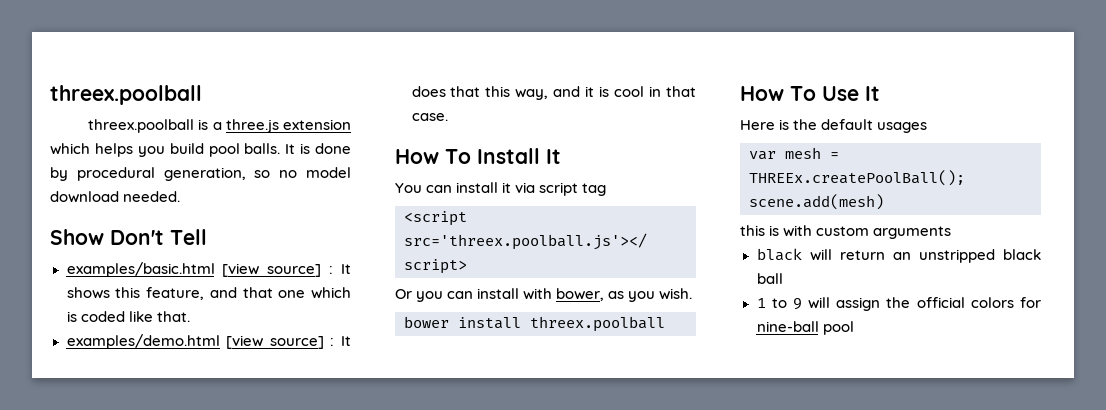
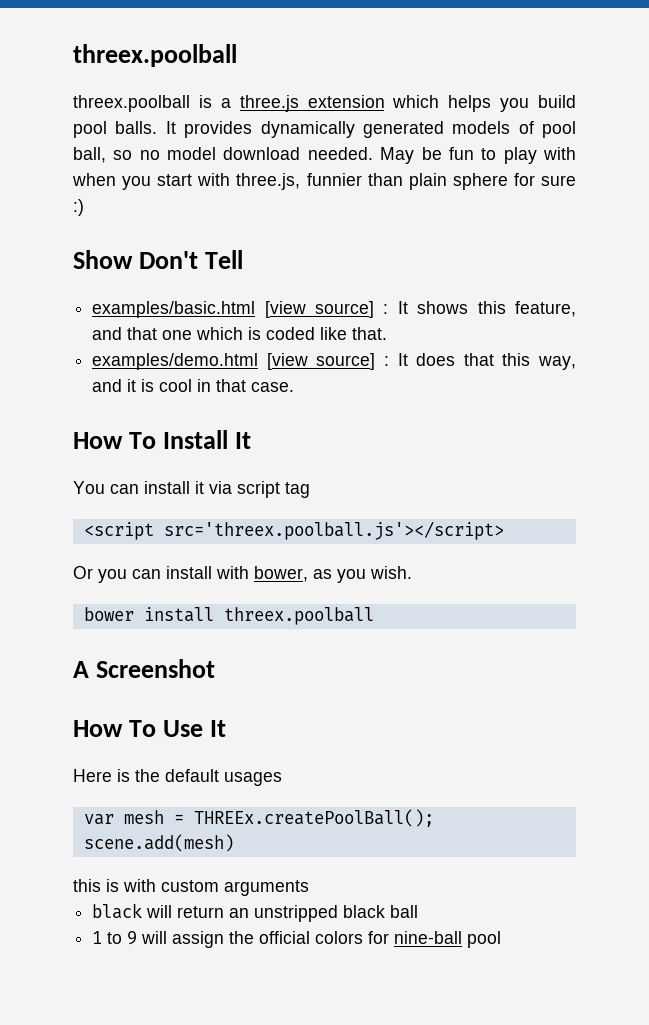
[300,143,351,154] [50,167,246,181] is done by procedural generation, -> [184,121,576,138] [73,147,106,163] provides dynamically generated models of pool ball,
(181, 196) none -> [380,147,576,164] [72,173,577,190] [73,199,84,216] May be fun to play with when you start with three.js, funnier than plain sphere for sure :)
(665, 324) none -> [73,659,216,678] // A Screenshot

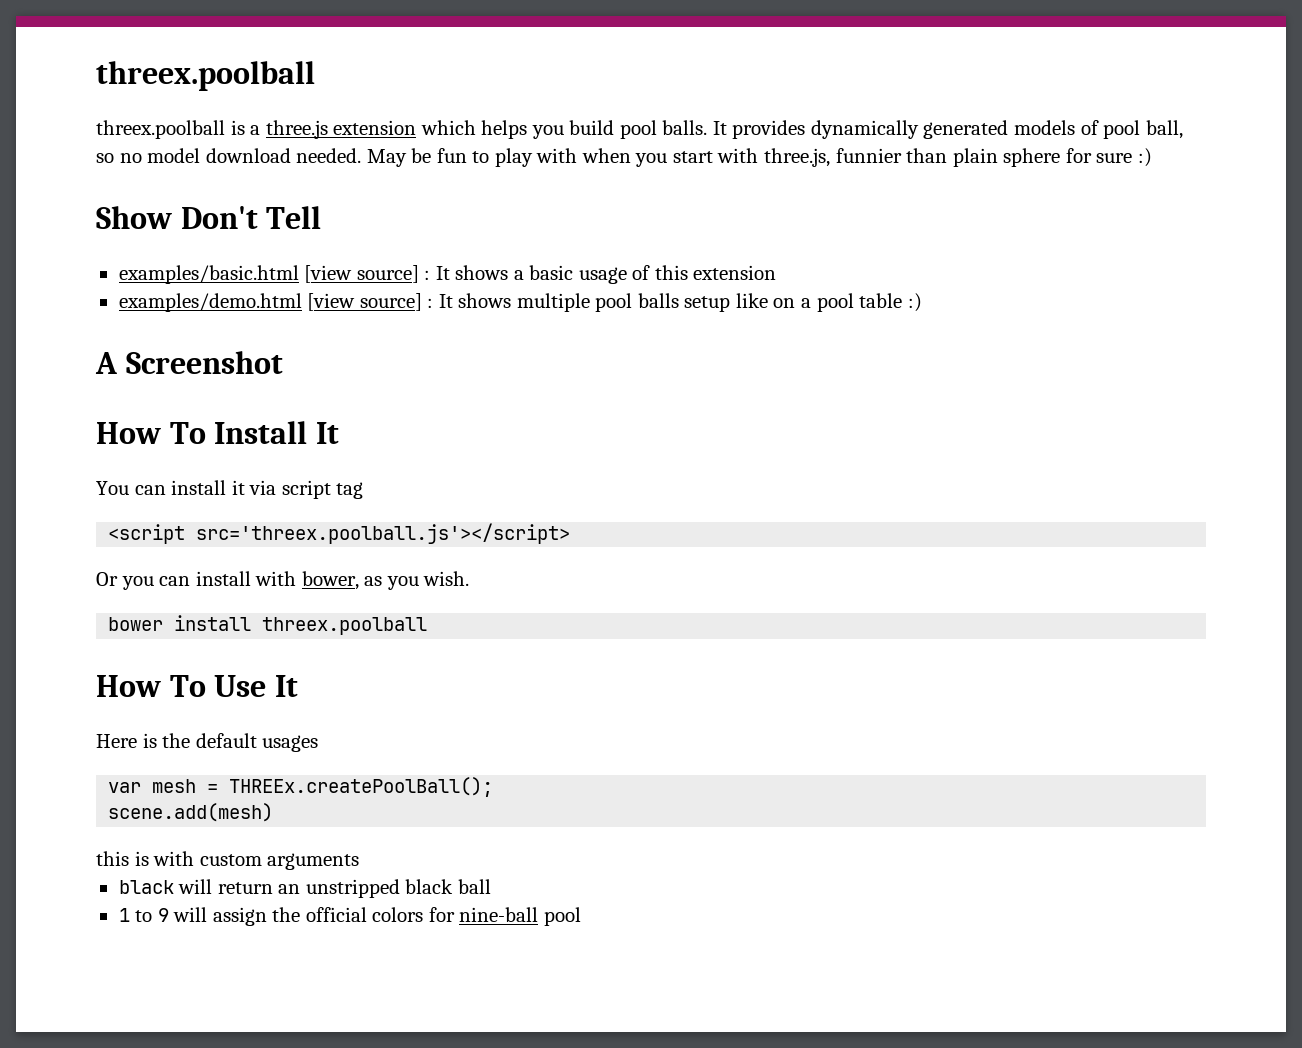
[477,301,577,317] [92,327,388,340] this feature, and that one which is coded like that. -> [513,265,777,284] a basic usage of this extension
[416,353,576,370] [92,379,295,392] does that this way, and it is cool in that case. -> [458,293,922,312] [95,351,283,374] shows multiple pool balls setup like on a pool table :) // A Screenshot
[73,659,216,678] // A Screenshot -> (428, 626) none

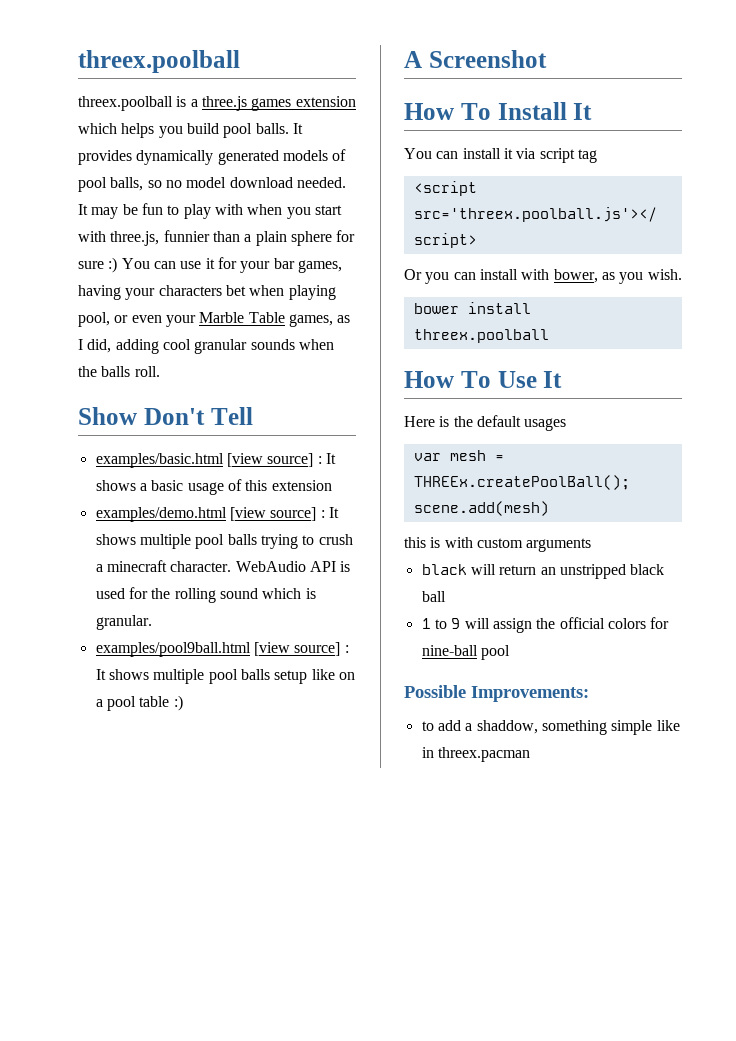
(328, 129) none -> [251,98,292,111] games
[1145,120,1183,139] ball, -> [110,177,144,191] balls,
[366,149,407,167] May -> [78,204,119,219] It may
(948, 155) none -> [244,234,252,242] a
(1152, 157) none -> [121,257,342,273] [78,285,336,300] [78,312,351,327] [78,339,334,354] [78,366,160,377] You can use it for your bar games, having your characters bet when playing pool, or even your Marble Table games, as I did, adding cool granular sounds when the balls roll.
(679, 300) none -> [260,534,353,549] [95,560,351,572] [95,587,316,603] [95,615,152,630] [95,642,349,657] [95,669,270,684] trying to crush a minecraft character. WebAudio API is used for the rolling sound which is granular. // examples/pool9ball.html [view source] : It shows multiple pool balls
(581, 916) none -> [404,685,589,702] [421,720,680,735] [421,747,530,762] // Possible Improvements: // to add a shaddow, something simple like in threex.pacman

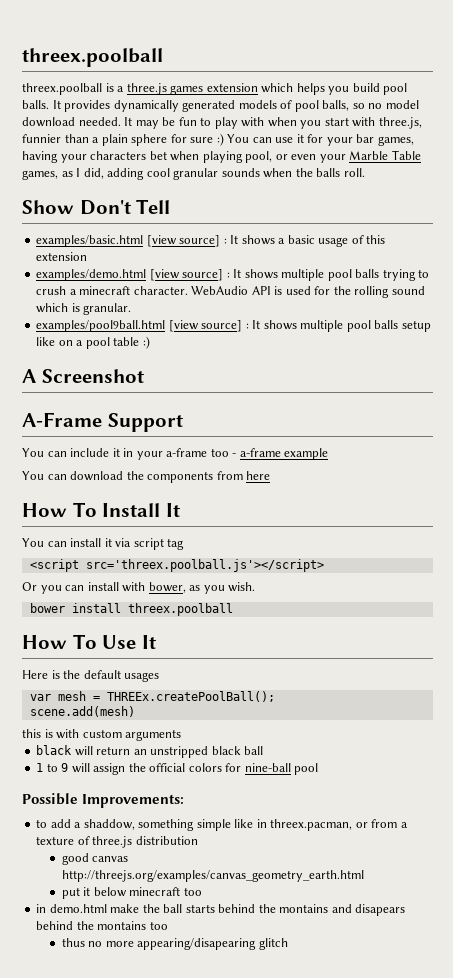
(547, 59) none -> [22,412,183,432] [22,448,329,460] [22,471,271,483] // A-Frame Support // You can include it in your a-frame too - a-frame example // You can download the components from here
[437,747,530,762] threex.pacman -> [270,819,408,831] [36,836,198,848] [61,853,129,865] [61,870,364,882] [61,887,202,899] [36,904,406,916] [36,921,168,930] [61,938,288,950] threex.pacman, or from a texture of three.js distribution // good canvas http://threejs.org/examples/canvas_geometry_earth.html // put it below minecraft too // in demo.html make the ball starts behind the montains and disapears behind the montains too // thus no more appearing/disapearing glitch

